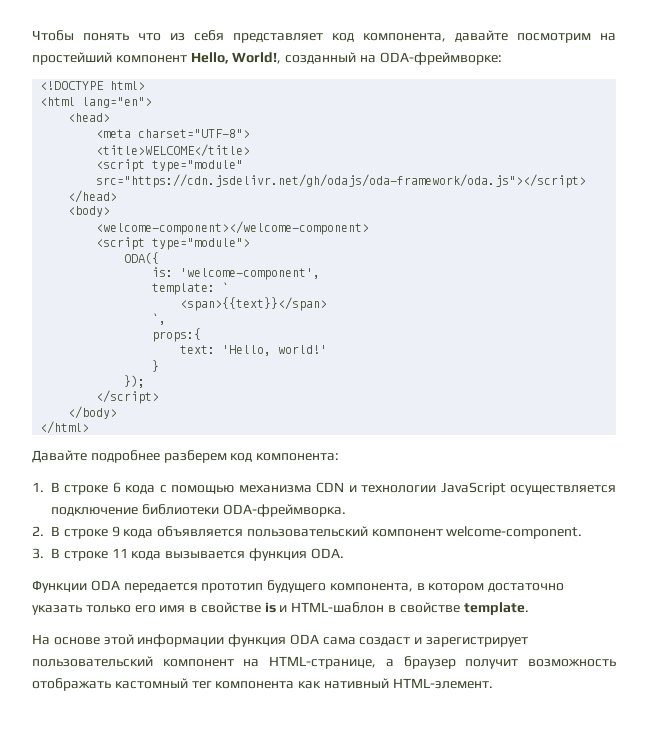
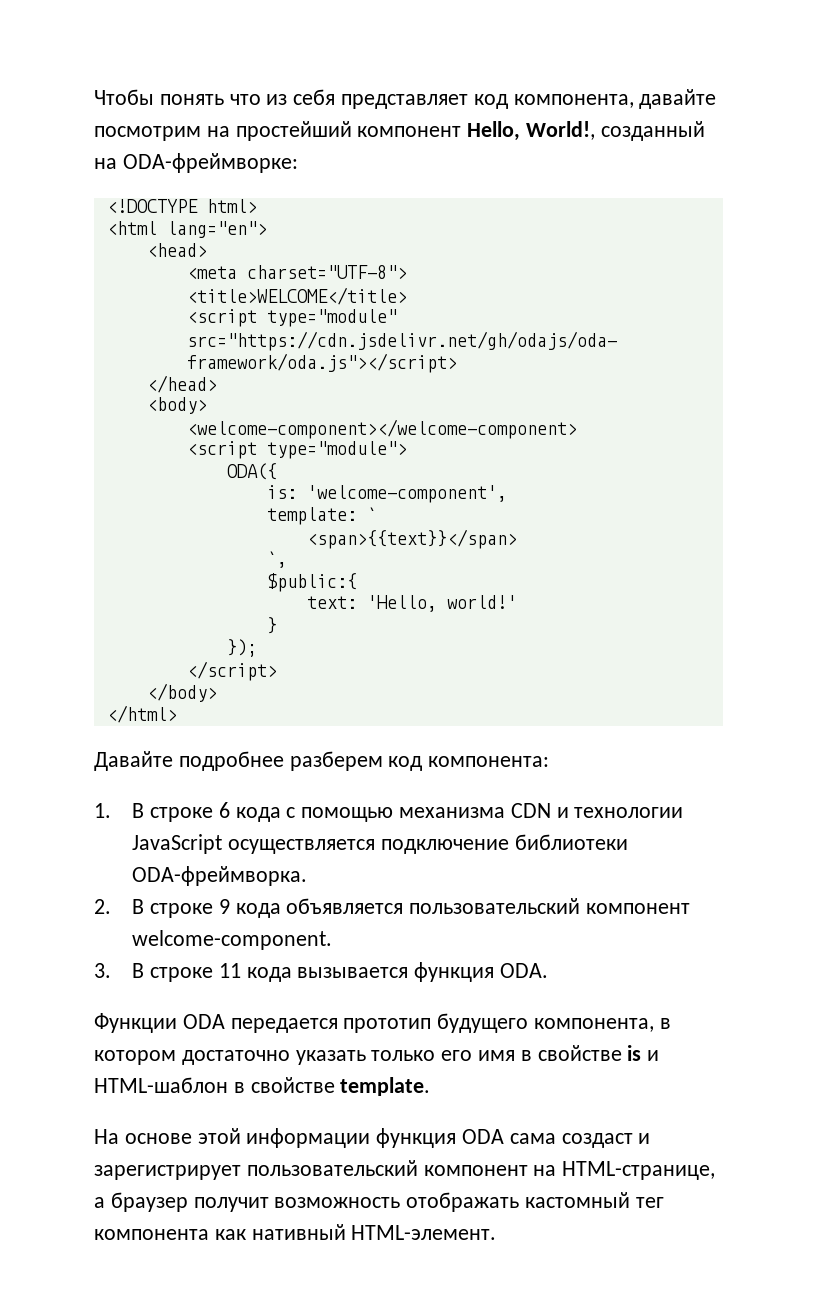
[152,328,202,342] props:{ -> [266,573,357,592] $public:{

